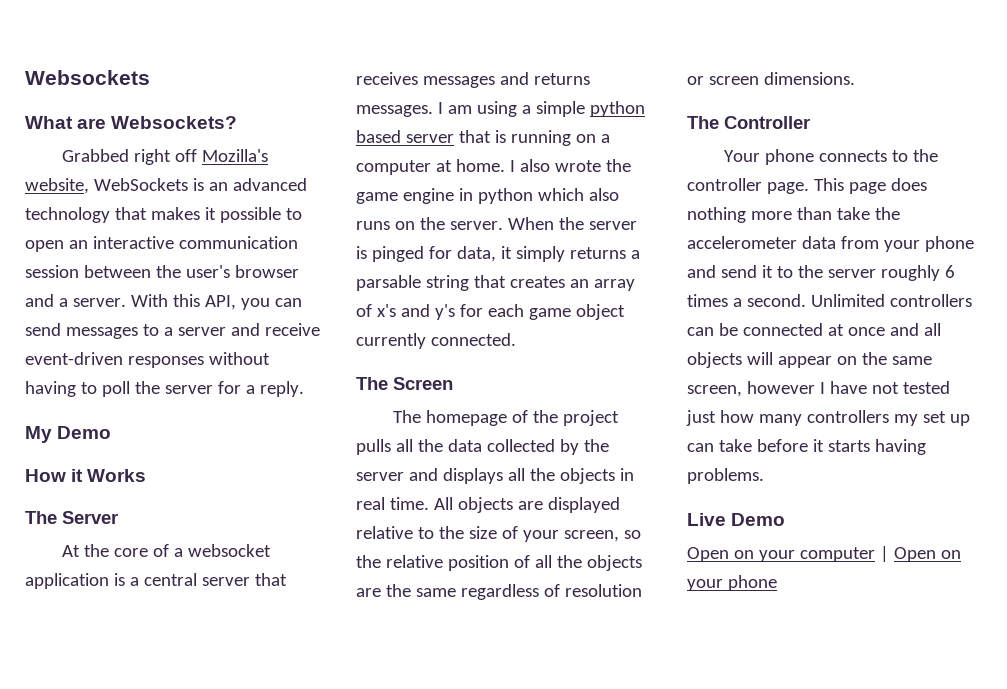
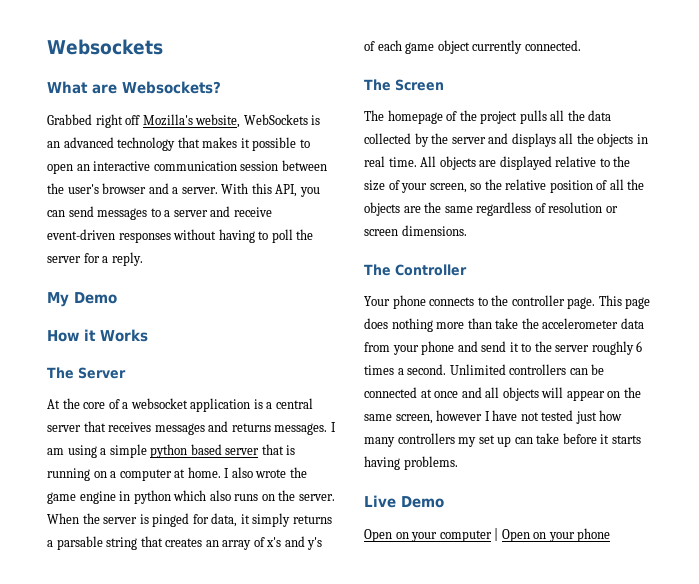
[459,304,483,317] for -> [364,41,375,51] of

